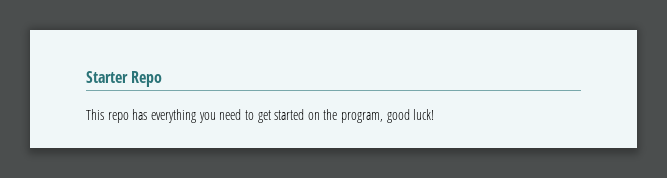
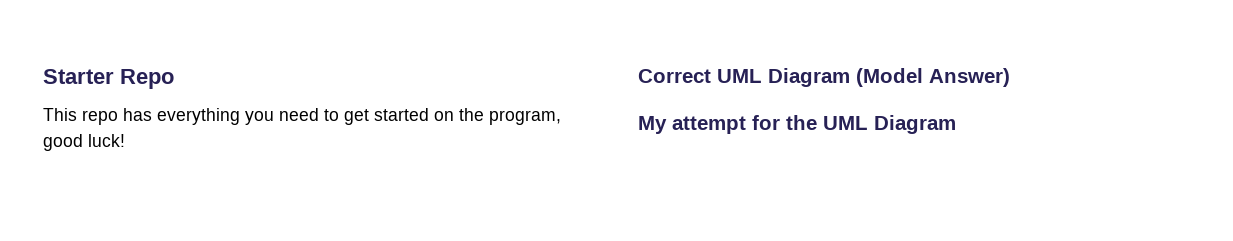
(435, 114) none -> [638,68,1010,87] [638,115,956,134] // Correct UML Diagram (Model Answer) // My attempt for the UML Diagram

